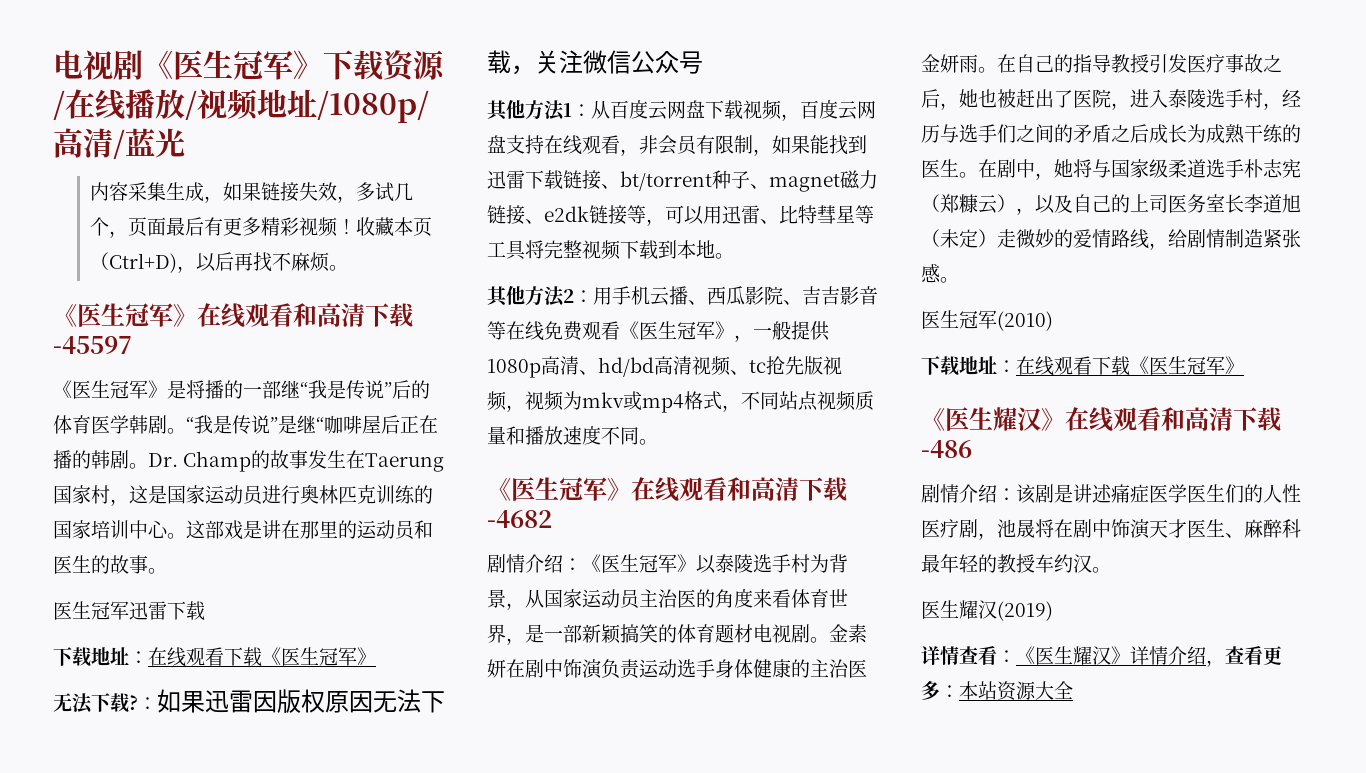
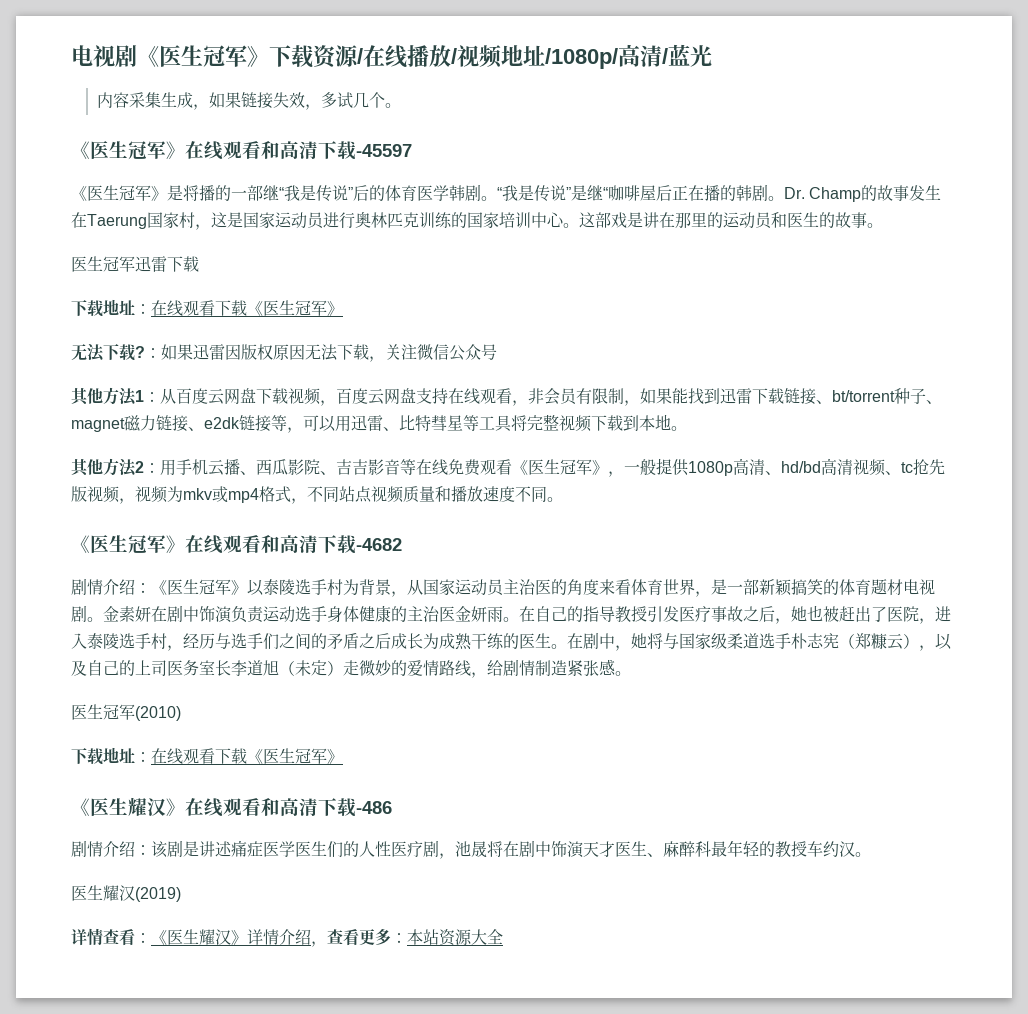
[109,217,433,238] [90,252,330,273] ，页面最后有更多精彩视频！收藏本页（Ctrl+D)，以后再找不麻烦 -> (385, 100) none

